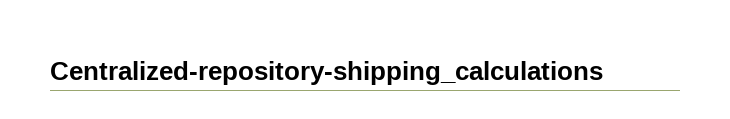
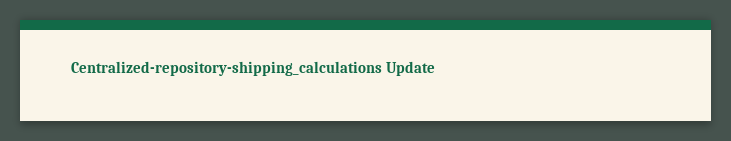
(603, 73) none -> [386,61,436,76] Update

